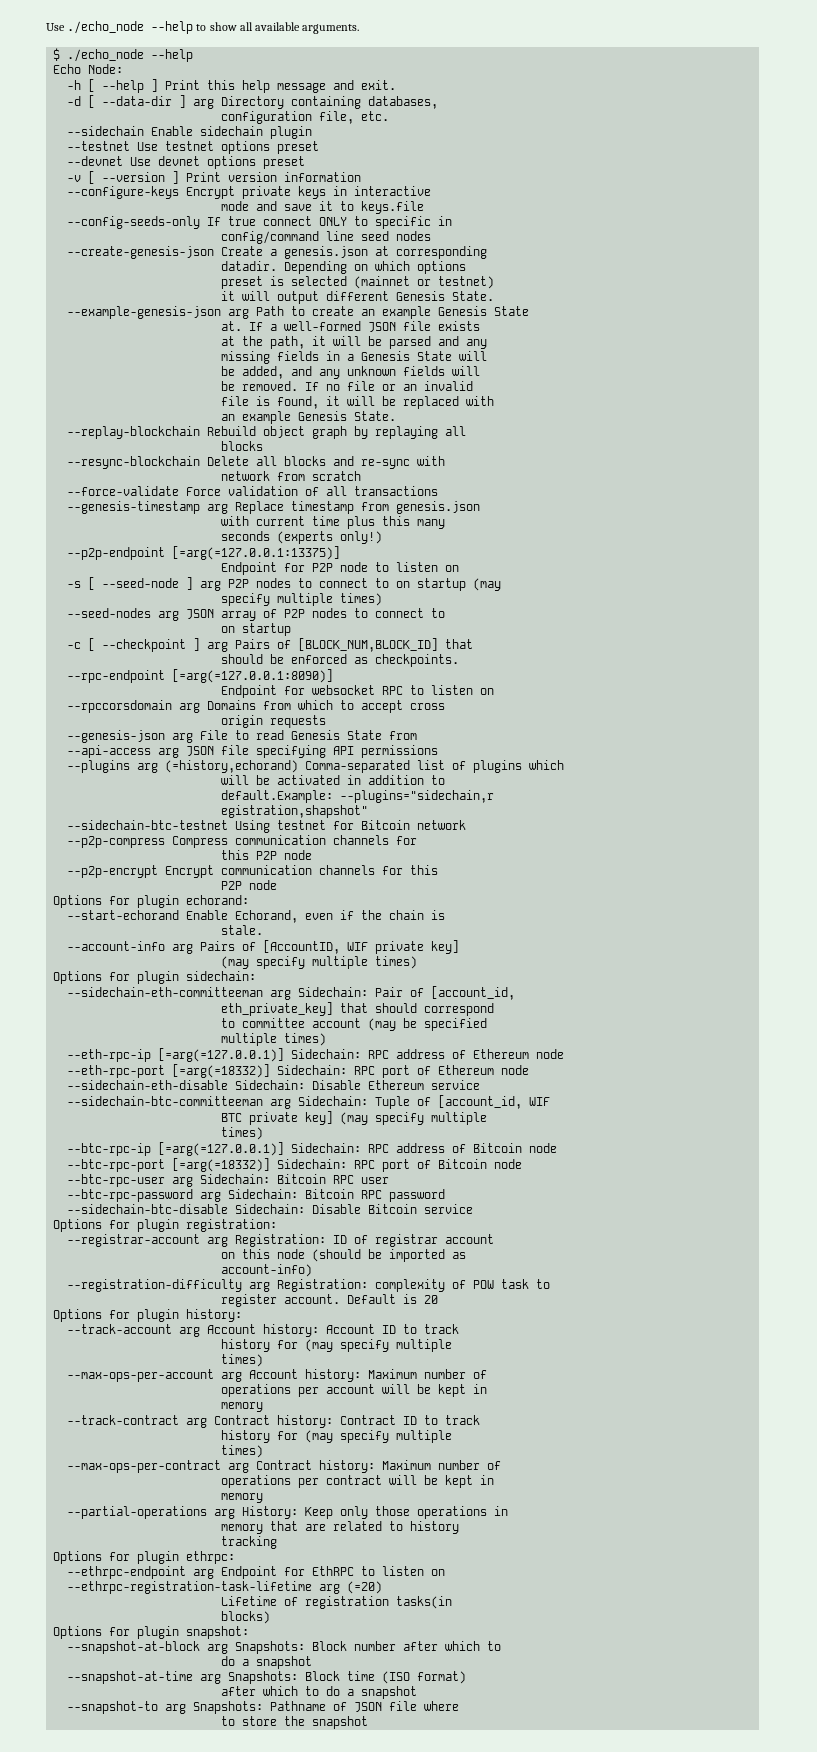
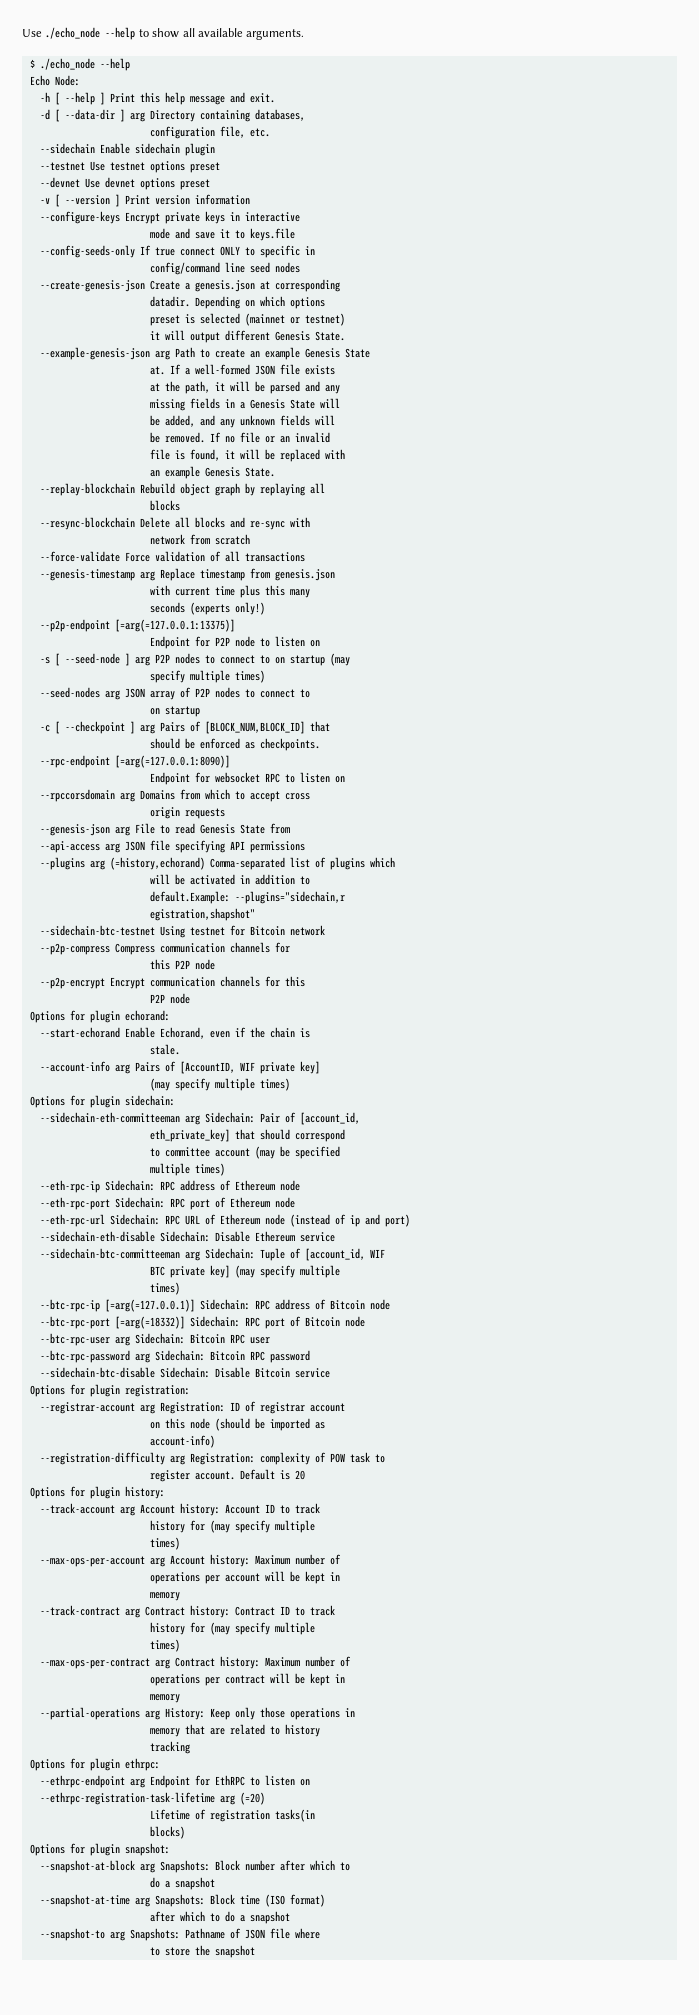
[158,1048,285,1062] [=arg(=127.0.0.1)] -> (100, 1186) none
[172,1064,271,1078] [=arg(=18332)] -> (110, 1203) none
(530, 1070) none -> [39,1214,410,1227] // --eth-rpc-url Sidechain: RPC URL of Ethereum node (instead of ip and port)

